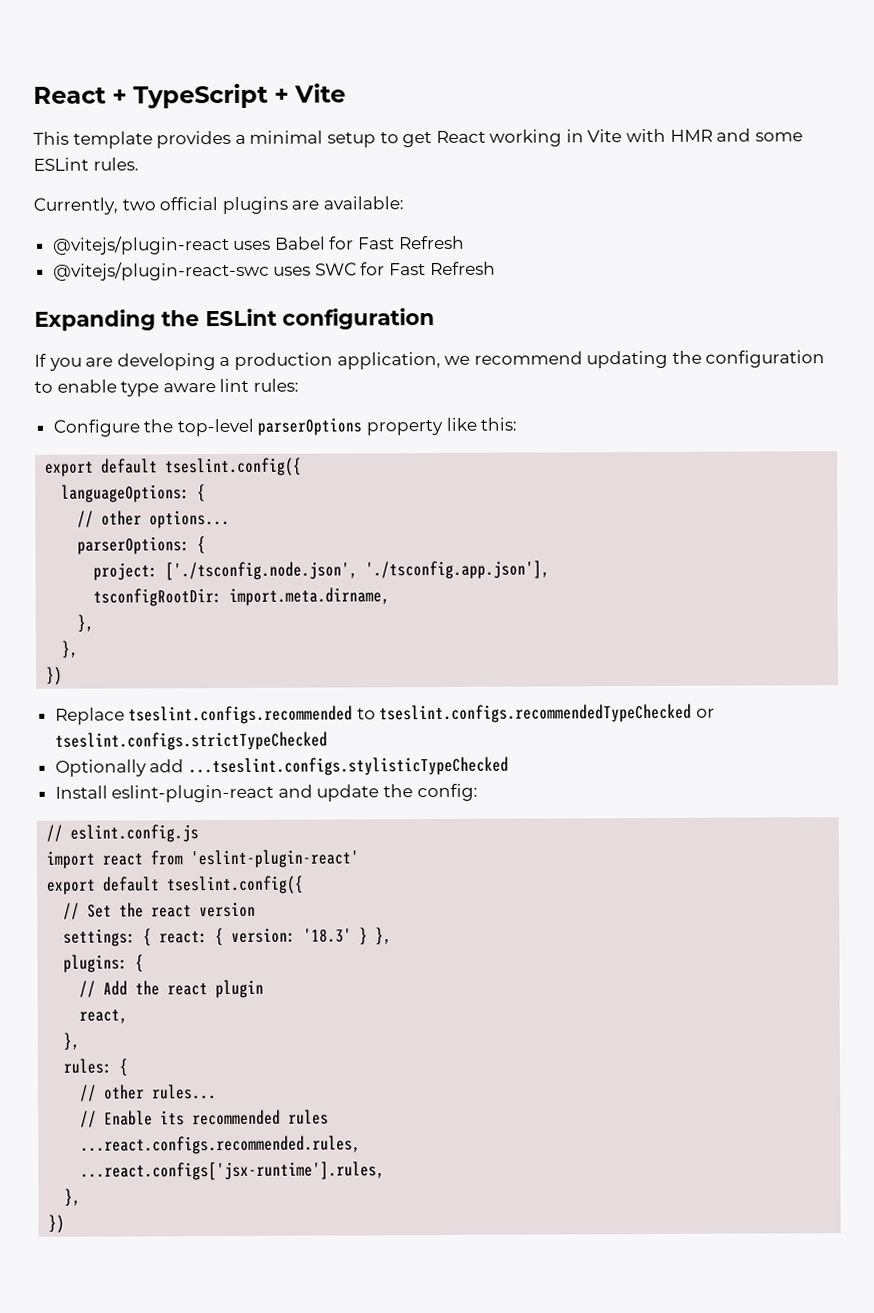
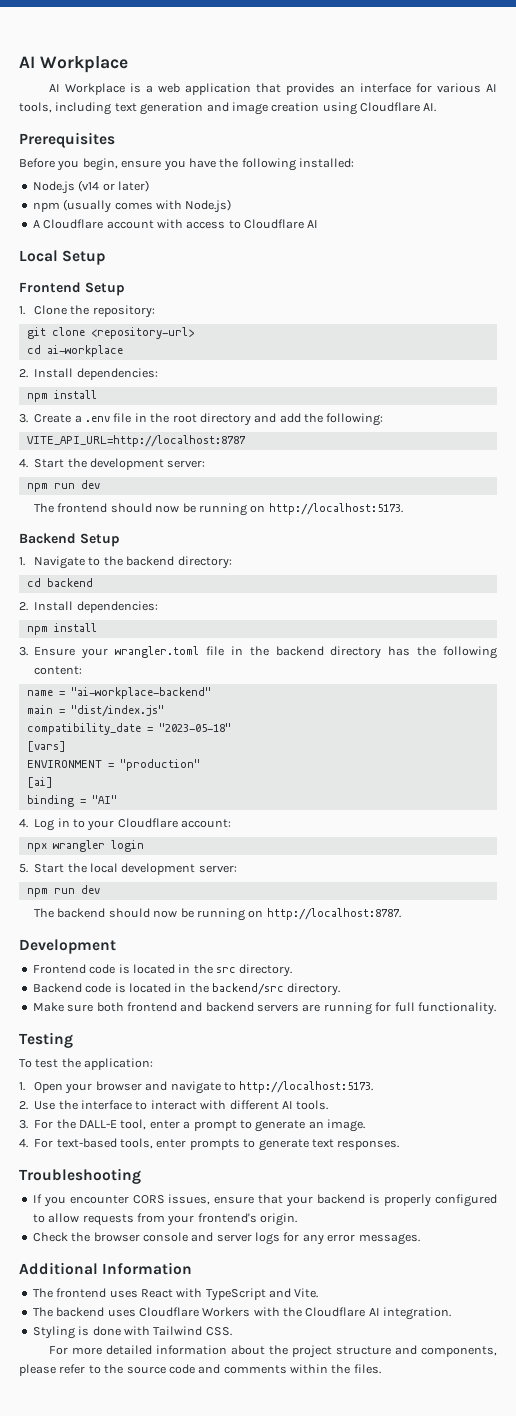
[33,83,346,109] [33,128,803,149] [33,157,139,171] [33,196,404,215] [52,235,465,255] [52,261,496,281] [34,308,435,331] [34,350,826,371] [34,378,299,397] [52,417,518,437] [45,457,303,477] [61,484,207,503] [77,509,231,529] [77,536,207,555] [93,560,551,581] [93,587,391,607] [77,614,95,633] [61,640,80,659] [46,666,64,685] [54,703,716,725] [54,731,328,751] [54,756,509,777] [54,783,478,803] [46,824,200,843] [46,849,360,869] [47,875,305,895] [63,901,257,920] [63,927,393,947] [63,954,145,973] [79,979,265,999] [79,1009,129,1024] [63,1032,81,1051] [63,1058,129,1077] [80,1084,218,1102] [80,1109,330,1128] [80,1135,362,1155] [80,1161,386,1181] [64,1188,82,1207] [48,1214,66,1233] React + TypeScript + Vite // This template provides a minimal setup to get React working in Vite with HMR and some ESLint rules. // Currently, two official plugins are available: // @vitejs/plugin-react uses Babel for Fast Refresh // @vitejs/plugin-react-swc uses SWC for Fast Refresh // Expanding the ESLint configuration // If you are developing a production application, we recommend updating the configuration to enable type aware lint rules: // Configure the top-level parserOptions property like this: // export default tseslint.config({ // languageOptions: { // // other options... // parserOptions: { // project: ['./tsconfig.node.json', './tsconfig.app.json'], // tsconfigRootDir: import.meta.dirname, // }, // }, // }) // Replace tseslint.configs.recommended to tseslint.configs.recommendedTypeChecked or tseslint.configs.strictTypeChecked // Optionally add ...tseslint.configs.stylisticTypeChecked // Install eslint-plugin-react and update the config: // // eslint.config.js // import react from 'eslint-plugin-react' // export default tseslint.config({ // // Set the react version // settings: { react: { version: '18.3' } }, // plugins: { // // Add the react plugin // react, // }, // rules: { // // other rules... // // Enable its recommended rules // ...react.configs.recommended.rules, // ...react.configs['jsx-runtime'].rules, // }, // }) -> [19,56,128,73] [48,83,498,95] [19,102,437,115] [19,132,115,148] [19,158,354,171] [32,180,149,194] [32,199,232,213] [32,219,319,229] [19,250,106,265] [19,282,125,296] [19,305,155,318] [26,327,194,339] [26,345,123,357] [19,368,158,380] [26,390,97,402] [19,413,384,426] [26,435,246,447] [19,458,206,470] [26,480,100,492] [34,503,403,516] [19,533,120,547] [19,556,232,569] [26,578,93,587] [19,601,158,613] [26,623,97,635] [19,646,497,659] [34,666,83,675] [26,687,211,699] [26,705,164,717] [26,723,231,735] [26,741,66,752] [26,759,200,771] [26,777,53,788] [26,795,117,807] [19,818,232,831] [26,840,144,852] [19,863,237,875] [26,885,100,897] [34,908,401,921] [19,939,116,954] [32,964,293,977] [32,983,341,996] [32,1002,496,1015] [19,1032,73,1048] [19,1058,154,1070] [19,1081,374,1094] [19,1100,329,1110] [19,1119,365,1132] [19,1138,400,1151] [19,1168,141,1184] [32,1194,498,1207] [32,1213,297,1226] [32,1232,420,1245] [19,1262,193,1275] [32,1288,319,1301] [32,1307,452,1320] [32,1326,232,1339] [48,1345,497,1358] [19,1364,381,1376] AI Workplace // AI Workplace is a web application that provides an interface for various AI tools, including text generation and image creation using Cloudflare AI. // Prerequisites // Before you begin, ensure you have the following installed: // Node.js (v14 or later) // npm (usually comes with Node.js) // A Cloudflare account with access to Cloudflare AI // Local Setup // Frontend Setup // 1. Clone the repository: // git clone <repository-url> // cd ai-workplace // 2. Install dependencies: // npm install // 3. Create a .env file in the root directory and add the following: // VITE_API_URL=http://localhost:8787 // 4. Start the development server: // npm run dev // The frontend should now be running on http://localhost:5173. // Backend Setup // 1. Navigate to the backend directory: // cd backend // 2. Install dependencies: // npm install // 3. Ensure your wrangler.toml file in the backend directory has the following content: // name = "ai-workplace-backend" // main = "dist/index.js" // compatibility_date = "2023-05-18" // [vars] // ENVIRONMENT = "production" // [ai] // binding = "AI" // 4. Log in to your Cloudflare account: // npx wrangler login // 5. Start the local development server: // npm run dev // The backend should now be running on http://localhost:8787. // Development // Frontend code is located in the src directory. // Backend code is located in the backend/src directory. // Make sure both frontend and backend servers are running for full functionality. // Testing // To test the application: // 1. Open your browser and navigate to http://localhost:5173. // 2. Use the interface to interact with different AI tools. // 3. For the DALL-E tool, enter a prompt to generate an image. // 4. For text-based tools, enter prompts to generate text responses. // Troubleshooting // If you encounter CORS issues, ensure that your backend is properly configured to allow requests from your frontend's origin. // Check the browser console and server logs for any error messages. // Additional Information // The frontend uses React with TypeScript and Vite. // The backend uses Cloudflare Workers with the Cloudflare AI integration. // Styling is done with Tailwind CSS. // For more detailed information about the project structure and components, please refer to the source code and comments within the files.

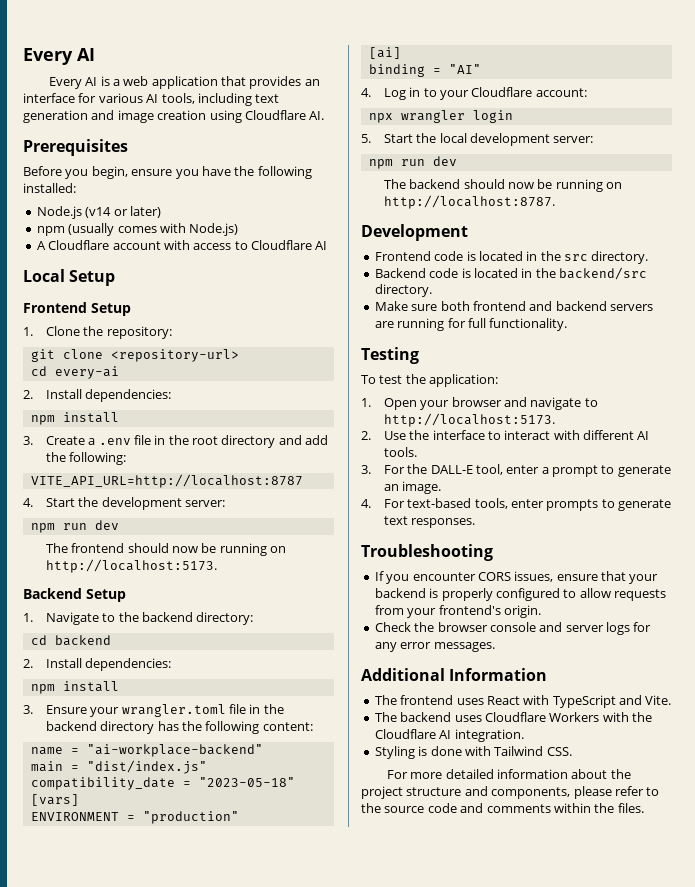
[19,56,128,73] [48,83,125,95] AI Workplace // AI Workplace -> [23,48,95,65] [48,77,98,89] Every AI // Every AI
[46,345,123,357] ai-workplace -> [54,366,119,379] every-ai

